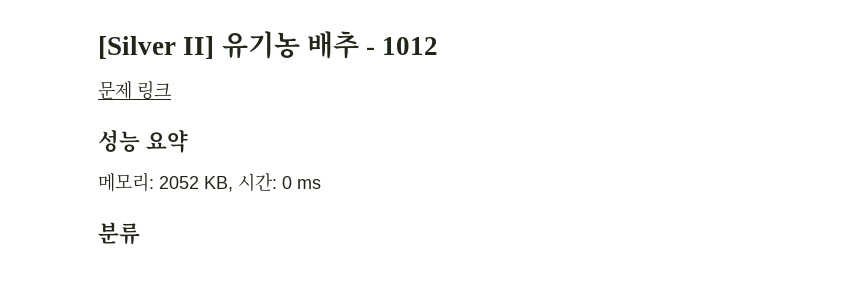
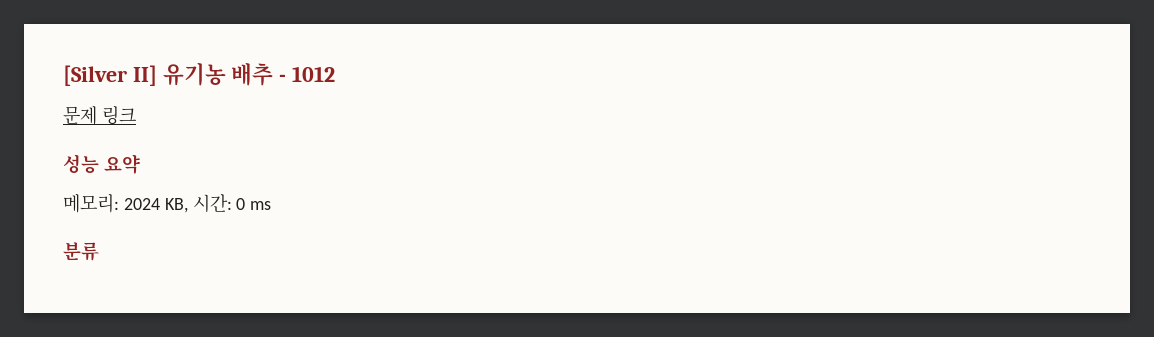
[159,176,199,189] 2052 -> [123,198,160,210] 2024

